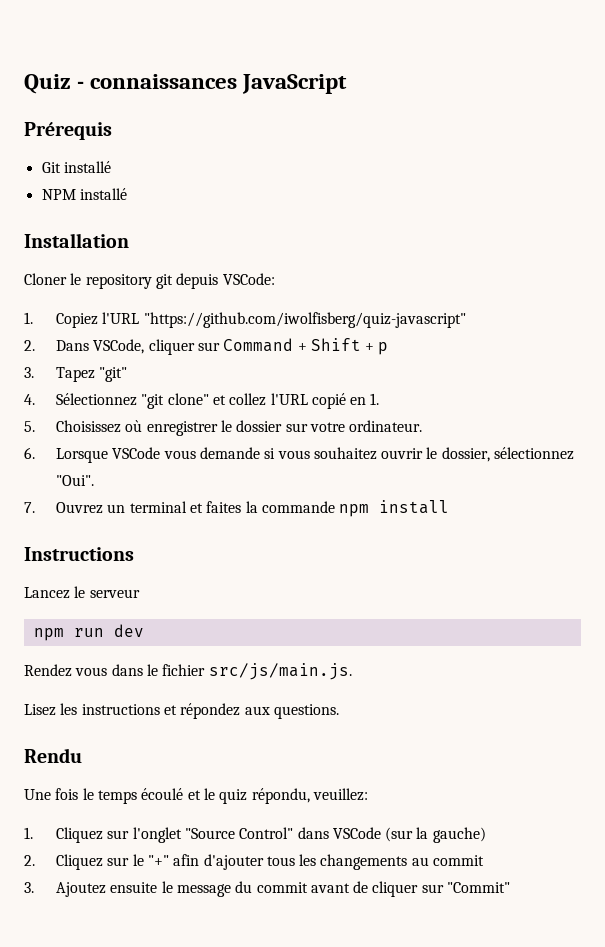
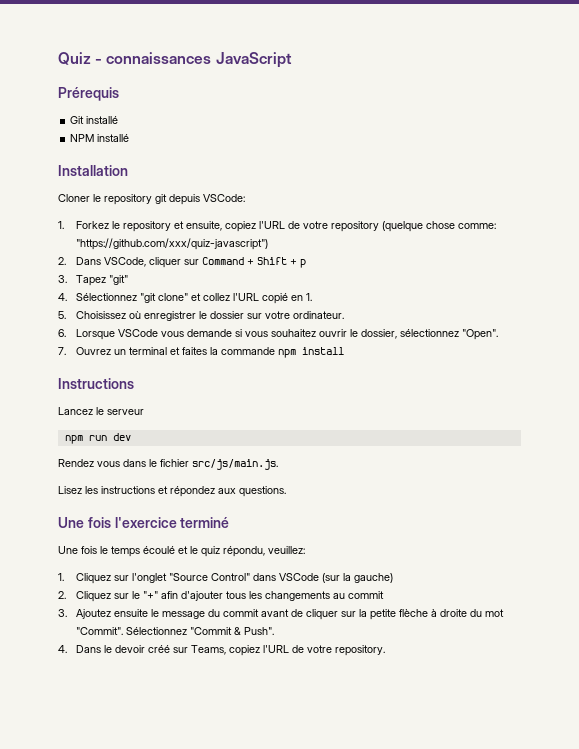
[55,312,466,328] Copiez l'URL "https://github.com/iwolfisberg/quiz-javascript" -> [75,221,496,232] [75,238,268,250] Forkez le repository et ensuite, copiez l'URL de votre repository (quelque chose comme: "https://github.com/xxx/quiz-javascript")
[55,475,94,486] "Oui". -> [461,329,498,340] "Open".
[24,748,82,763] Rendu -> [58,517,230,528] Une fois l'exercice terminé
[447,882,511,893] "Commit" -> [358,609,504,620] [75,627,274,635] [58,645,385,656] la petite flèche à droite du mot "Commit". Sélectionnez "Commit & Push". // 4. Dans le devoir créé sur Teams, copiez l'URL de votre repository.

